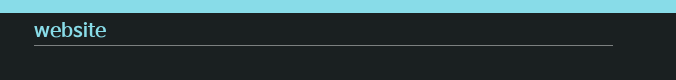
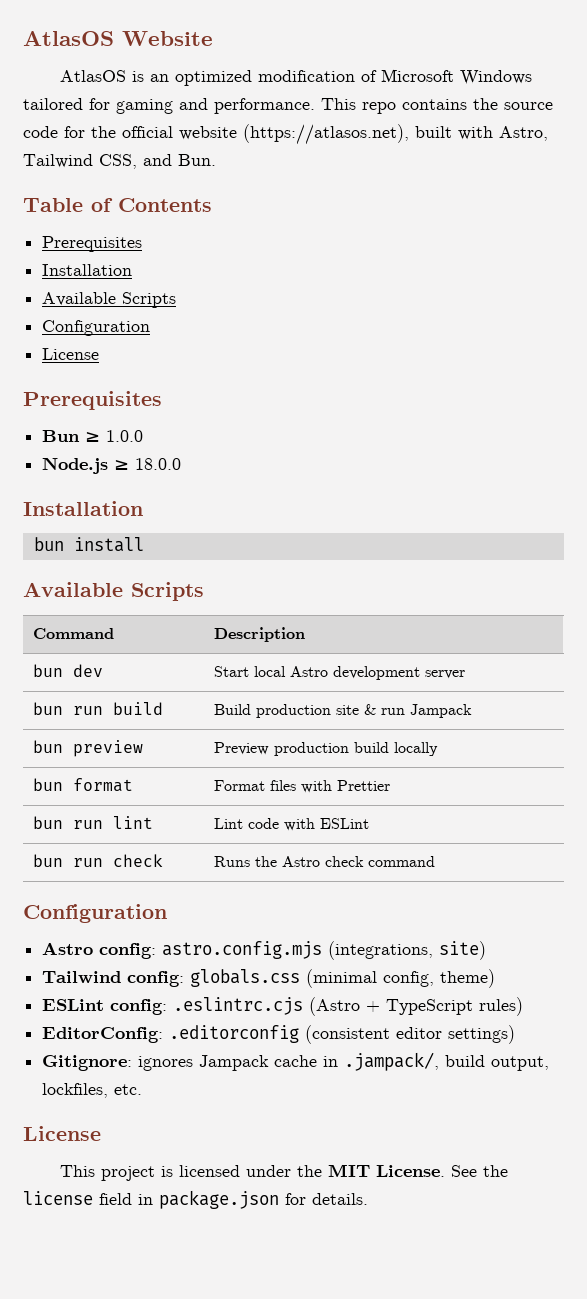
[34,22,106,38] website -> [23,31,213,46] [59,69,532,86] [23,98,553,114] [23,124,548,145] [23,154,216,169] [23,198,212,212] [42,236,143,252] [42,264,133,276] [42,292,177,308] [42,320,151,336] [42,348,100,360] [23,391,162,410] [42,430,144,442] [42,457,182,474] [23,501,143,516] [33,537,144,552] [23,582,204,601] [33,628,115,639] [214,627,306,642] [33,664,104,677] [214,666,466,680] [33,702,164,715] [214,704,473,718] [33,740,144,757] [214,742,439,756] [33,778,134,792] [214,780,391,793] [33,816,154,829] [214,818,370,831] [33,854,164,867] [214,856,436,867] [23,904,167,923] [42,941,487,960] [42,969,496,988] [42,997,524,1016] [42,1025,516,1044] [42,1052,550,1071] [42,1083,143,1098] [23,1126,101,1141] [59,1164,508,1181] [23,1190,368,1209] AtlasOS Website // AtlasOS is an optimized modification of Microsoft Windows tailored for gaming and performance. This repo contains the source code for the official website (https://atlasos.net), built with Astro, Tailwind CSS, and Bun. // Table of Contents // Prerequisites // Installation // Available Scripts // Configuration // License // Prerequisites // Bun ≥ 1.0.0 // Node.js ≥ 18.0.0 // Installation // bun install // Available Scripts // Command | Description // bun dev | Start local Astro development server // bun run build | Build production site & run Jampack // bun preview | Preview production build locally // bun format | Format files with Prettier // bun run lint | Lint code with ESLint // bun run check | Runs the Astro check command // Configuration // Astro config: astro.config.mjs (integrations, site) // Tailwind config: globals.css (minimal config, theme) // ESLint config: .eslintrc.cjs (Astro + TypeScript rules) // EditorConfig: .editorconfig (consistent editor settings) // Gitignore: ignores Jampack cache in .jampack/, build output, lockfiles, etc. // License // This project is licensed under the MIT License. See the license field in package.json for details.

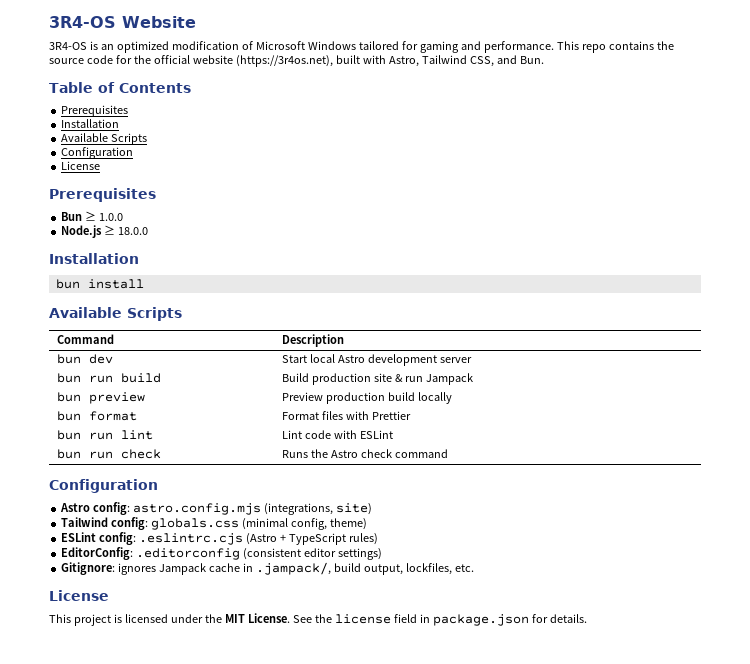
[23,31,114,46] AtlasOS -> [49,16,116,28] 3R4-OS
[59,70,126,82] AtlasOS -> [49,42,87,50] 3R4-OS
[243,124,409,145] (https://atlasos.net), -> [235,55,333,67] (https://3r4os.net),

